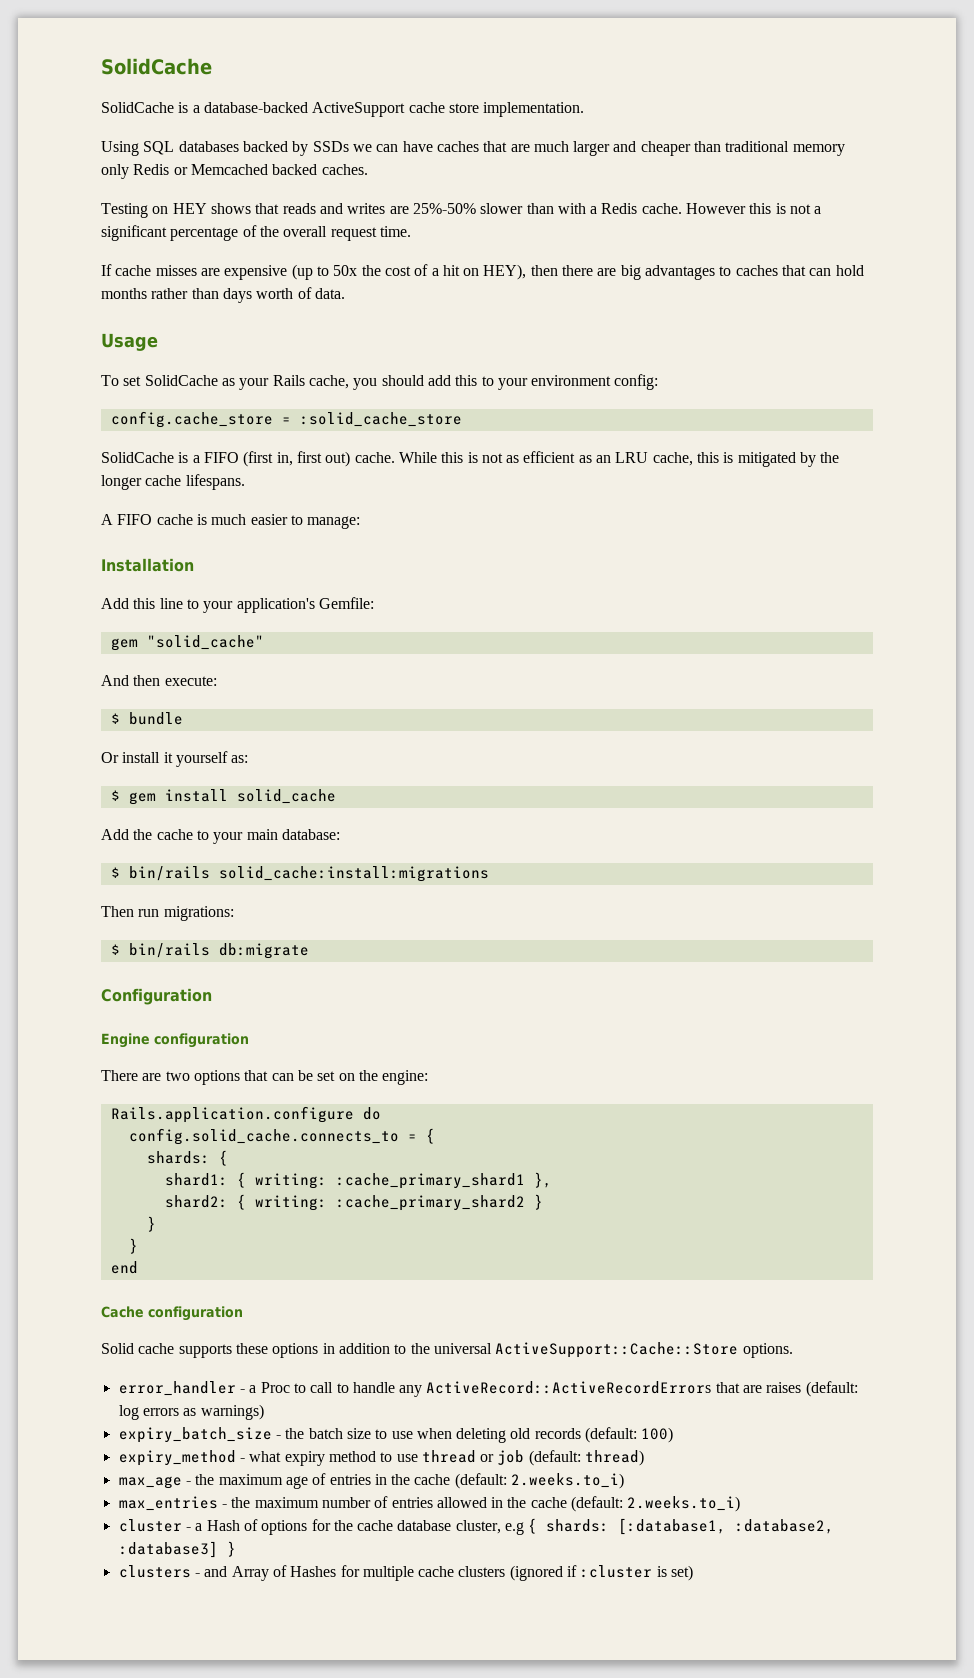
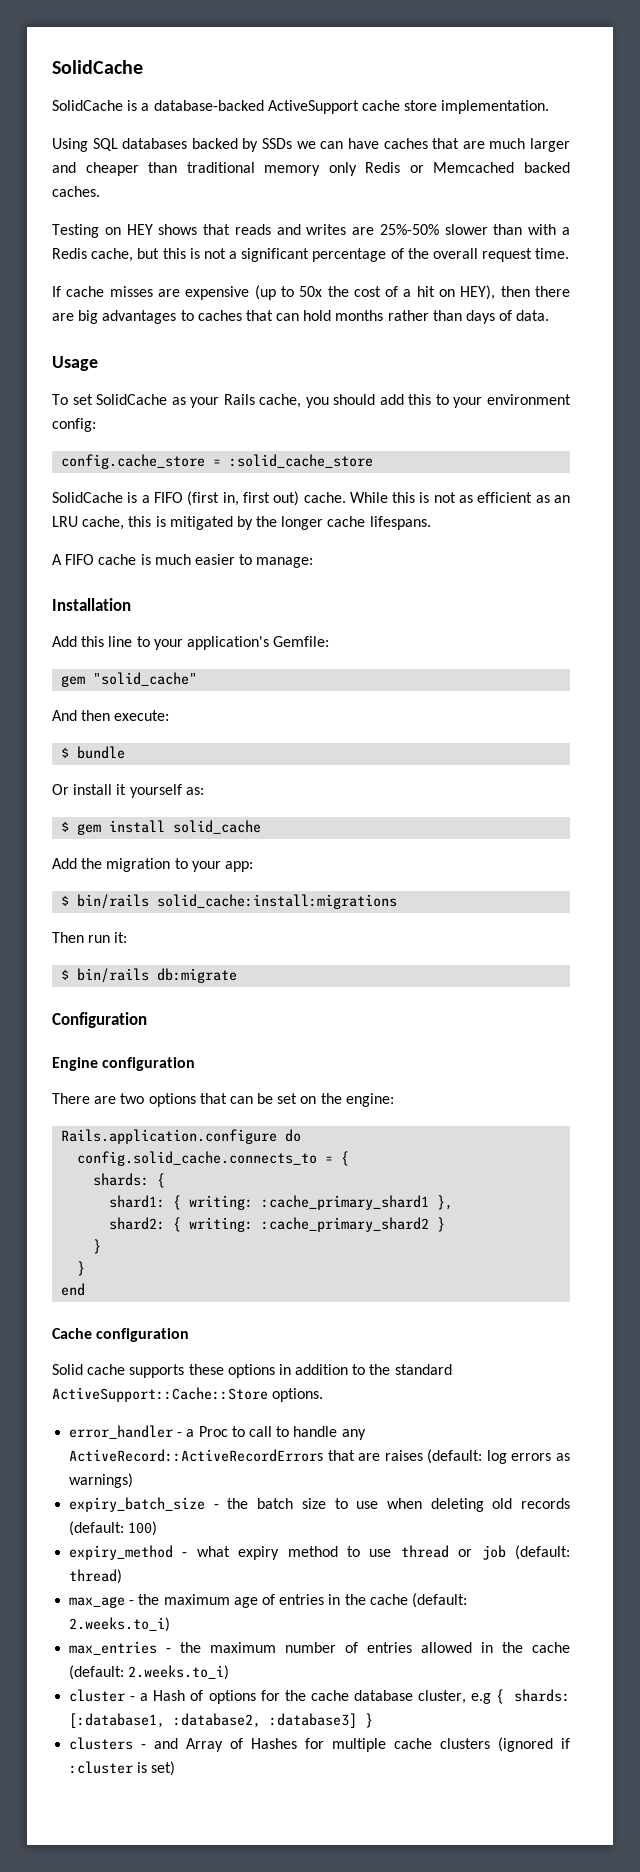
[641,203,747,214] cache. However -> [91,248,160,262] cache, but
[256,288,294,299] worth -> (496, 317) none
[156,829,340,844] cache to your main database: -> [106,858,253,872] migration to your app:
[163,906,234,921] migrations: -> [114,932,128,943] it:
[433,1343,492,1354] universal -> [394,1364,452,1375] standard

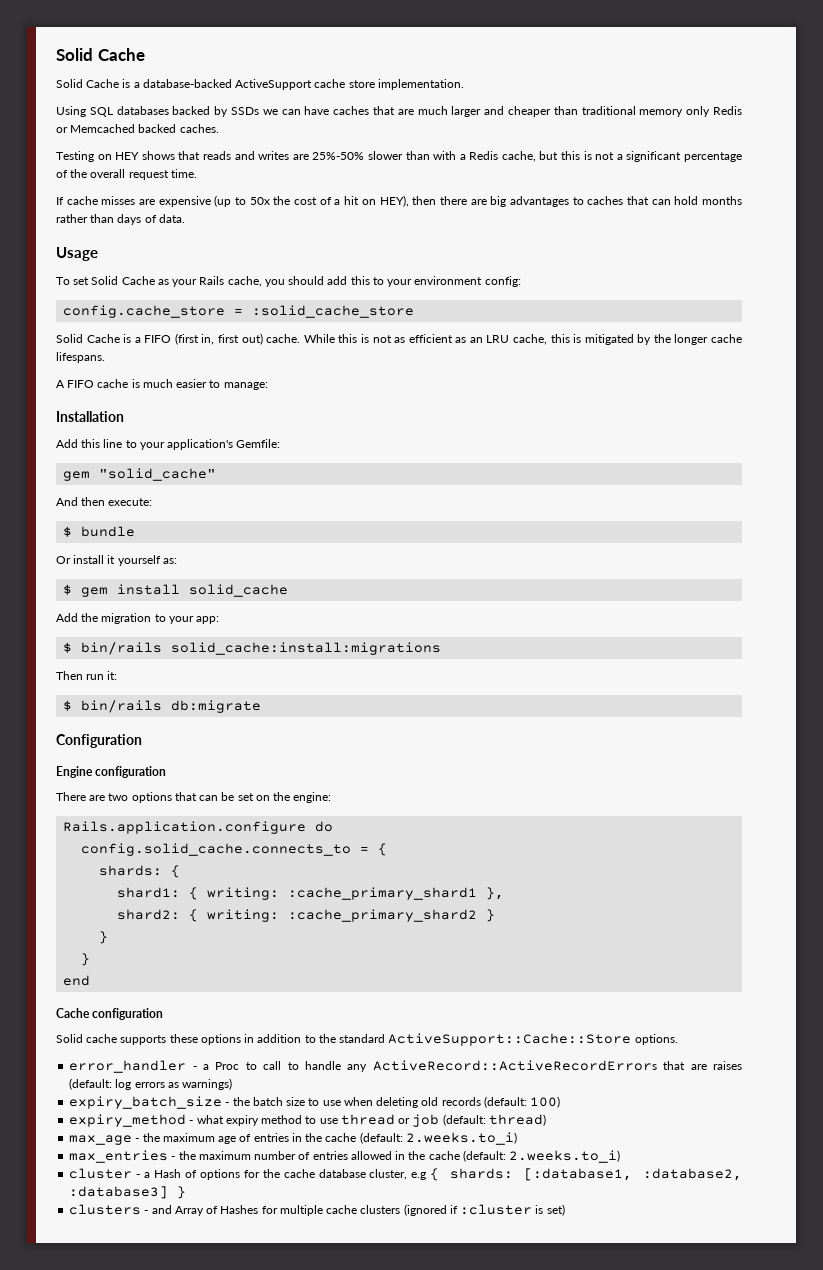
[52,60,143,74] [52,100,123,111] SolidCache // SolidCache -> [56,48,145,61] [56,79,120,88] Solid Cache // Solid Cache
[96,394,168,405] SolidCache -> [91,276,155,285] Solid Cache
[52,492,123,503] SolidCache -> [56,334,120,343] Solid Cache

